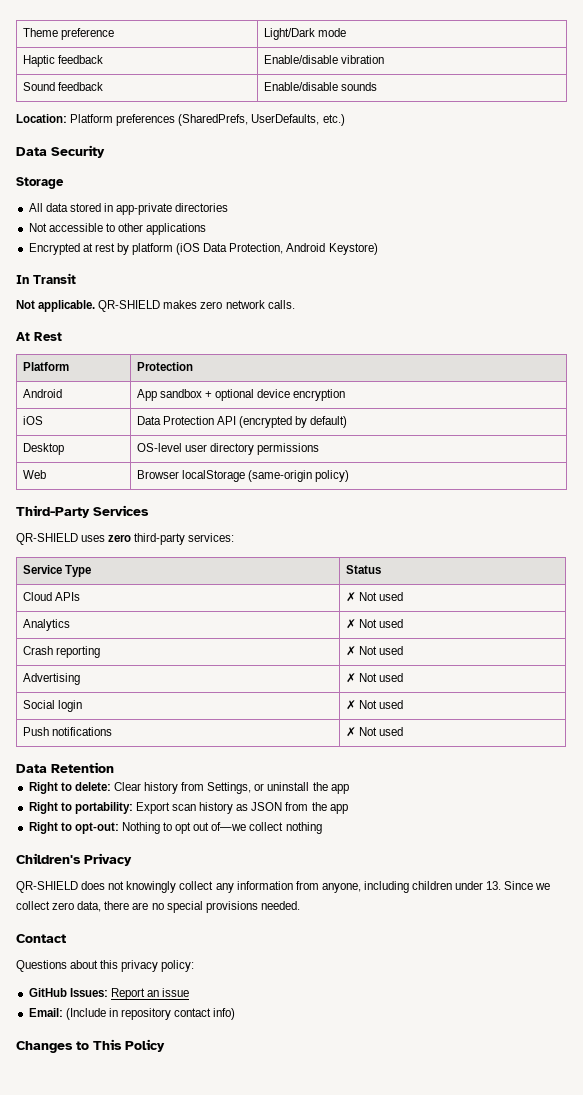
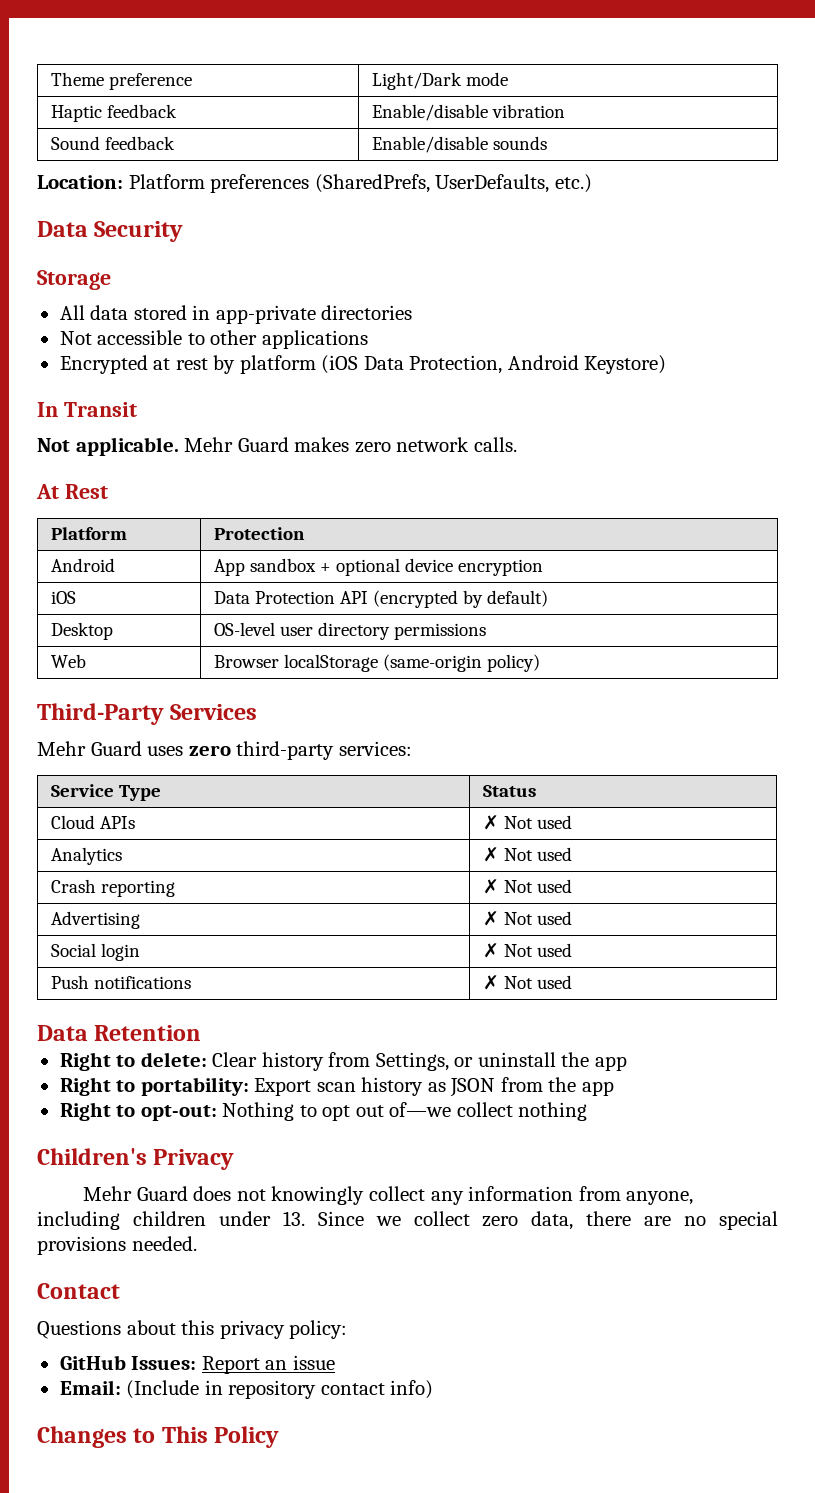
[98,300,161,312] QR-SHIELD -> [184,437,289,452] Mehr Guard
[16,533,78,545] QR-SHIELD -> [37,741,142,756] Mehr Guard
[16,881,78,893] QR-SHIELD -> [83,1186,188,1201] Mehr Guard

